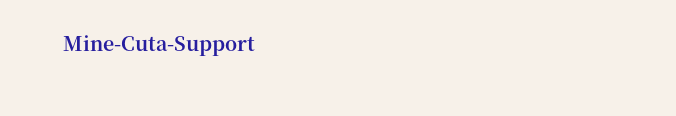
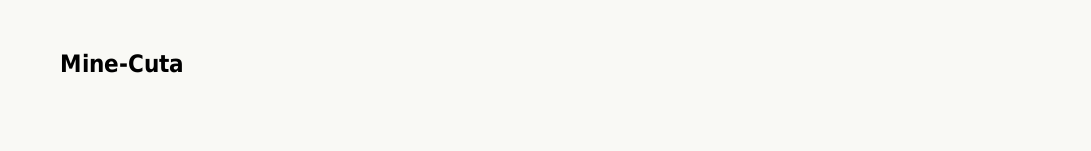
[63,35,255,56] Mine-Cuta-Support -> [60,53,184,73] Mine-Cuta

